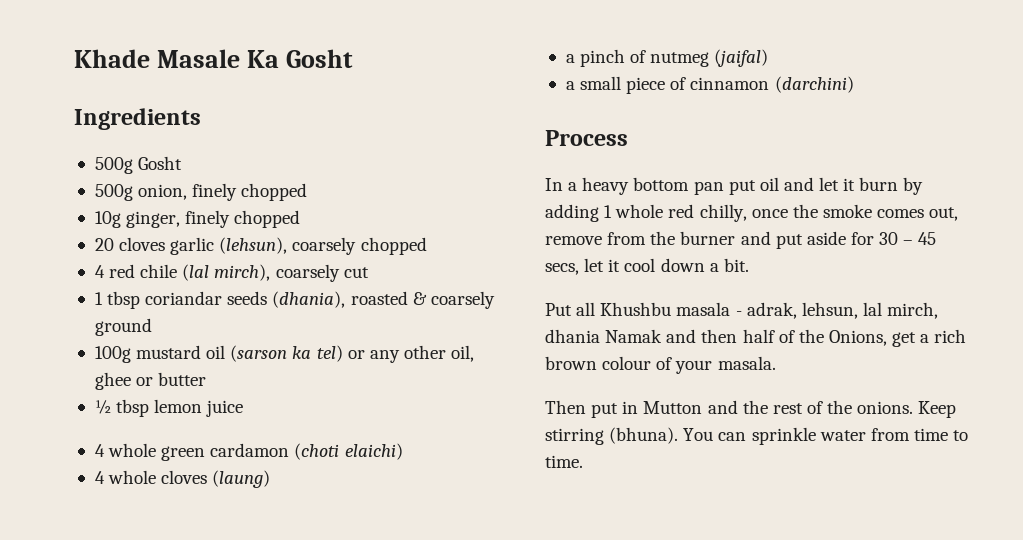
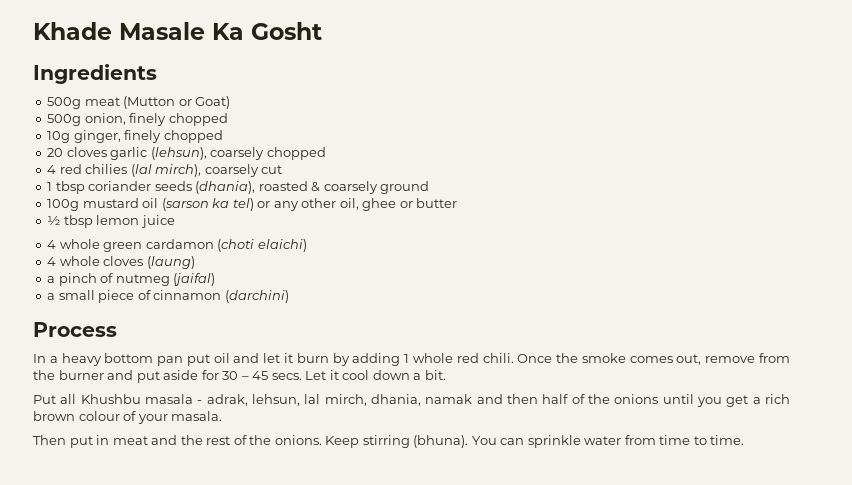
[138,156,183,170] Gosht -> [84,96,231,109] meat (Mutton or Goat)
[140,264,178,278] chile -> [85,164,128,174] chilies
[145,291,223,305] coriandar -> [88,181,152,191] coriander
[699,204,788,222] chilly, once -> [482,353,553,363] chili. Once
[545,258,605,275] secs, let -> [271,371,327,380] secs. Let
[545,329,663,343] dhania Namak -> [370,394,473,406] dhania, namak
[828,330,887,346] Onions, -> [614,394,723,407] onions until you
[643,401,703,414] Mutton -> [112,436,148,445] meat

